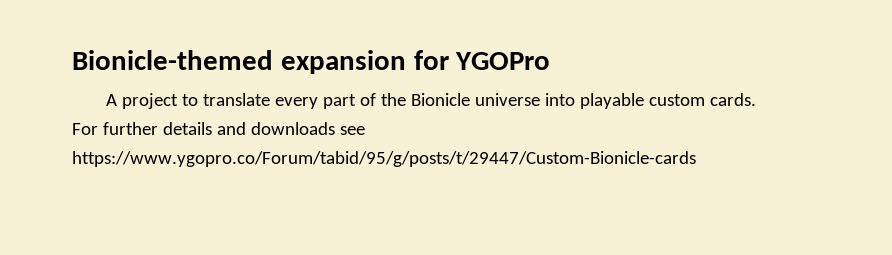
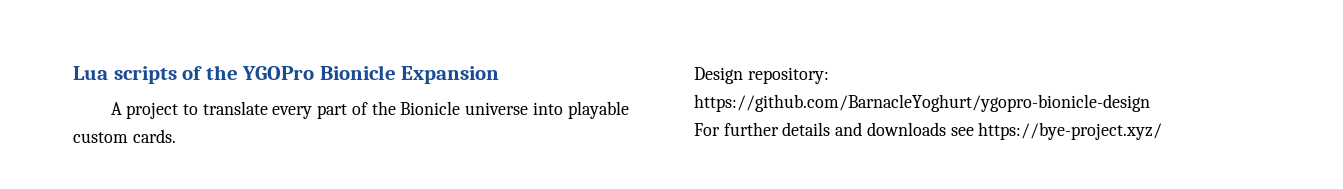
[72,50,449,74] Bionicle-themed expansion for -> [73,65,238,84] Lua scripts of the
(551, 61) none -> [319,65,500,84] Bionicle Expansion
(756, 99) none -> [694,67,829,84] [694,94,1150,112] // Design repository: https://github.com/BarnacleYoghurt/ygopro-bionicle-design
[72,151,696,167] https://www.ygopro.co/Forum/tabid/95/g/posts/t/29447/Custom-Bionicle-cards -> [978,122,1163,140] https://bye-project.xyz/

